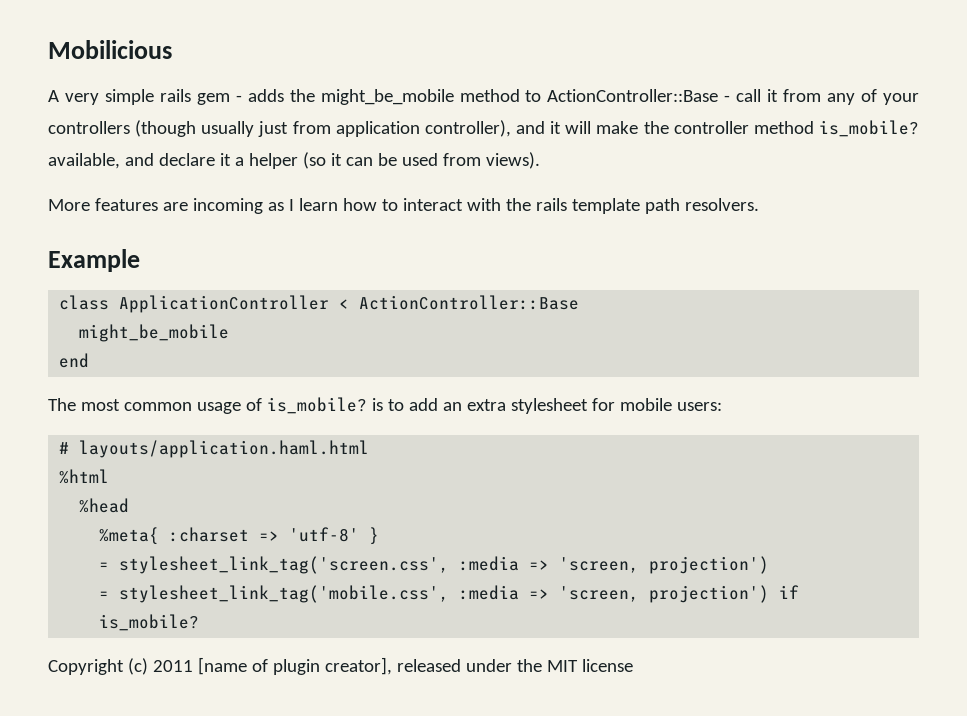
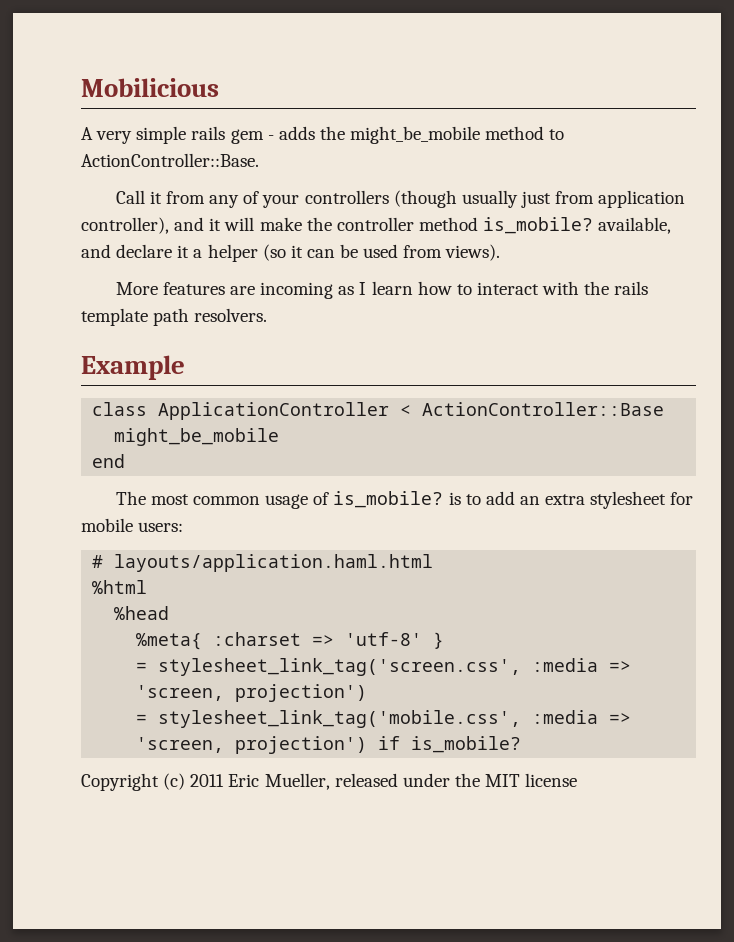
[547,89,762,102] ActionController::Base - call -> [81,153,259,167] [115,190,145,204] ActionController::Base. // Call
[197,657,392,675] [name of plugin creator], -> [228,773,330,790] Eric Mueller,

